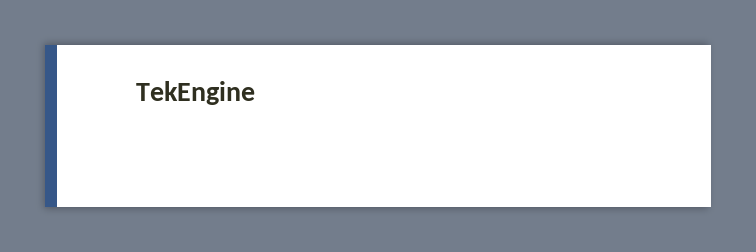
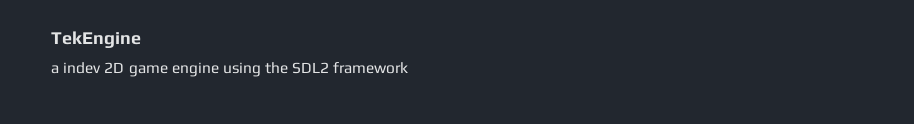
(255, 93) none -> [51,62,409,77] // a indev 2D game engine using the SDL2 framework

